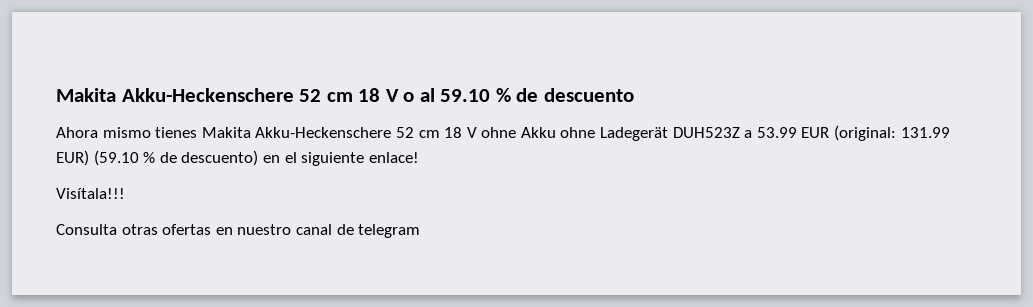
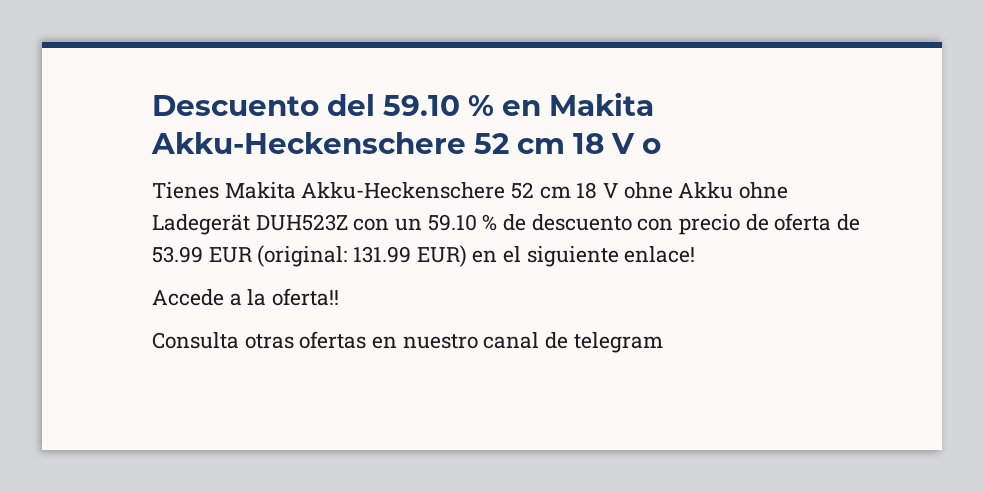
(56, 95) none -> [152,94,541,116] Descuento del 59.10 % en
[419,88,634,102] [56,127,198,138] al 59.10 % de descuento // Ahora mismo tienes -> [152,182,219,199] // Tienes
[744,130,753,138] a -> [353,213,861,235] con un 59.10 % de descuento con precio de oferta de
[93,150,259,166] (59.10 % de descuento) -> (467, 256) none
[56,188,125,199] Visítala!!! -> [152,288,340,306] Accede a la oferta!!

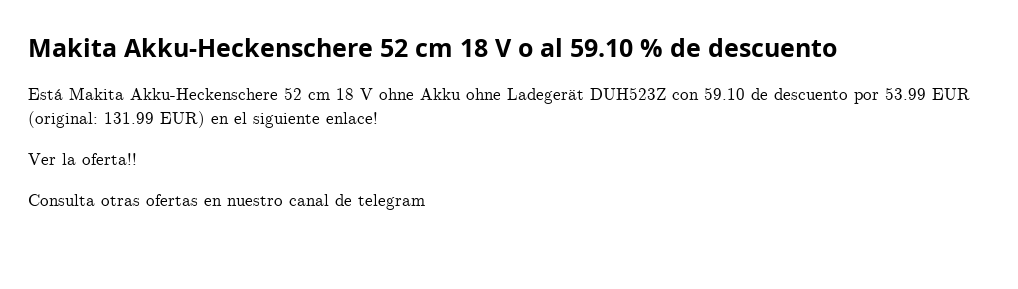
[152,94,541,116] Descuento del 59.10 % en -> (28, 47) none
[152,182,219,199] // Tienes -> [540,38,837,57] [28,88,63,100] al 59.10 % de descuento // Está
[395,213,861,235] un 59.10 % de descuento con precio de oferta de -> [704,87,879,104] 59.10 de descuento por
[152,289,242,306] Accede a -> [28,153,56,165] Ver

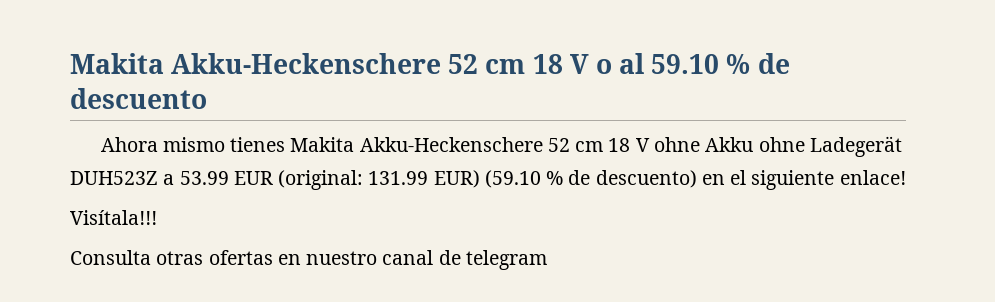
[28,88,63,100] Está -> [100,137,286,152] Ahora mismo tienes
[672,87,879,104] con 59.10 de descuento por -> [163,174,175,185] a
(205, 119) none -> [484,170,697,188] (59.10 % de descuento)
[28,153,137,165] Ver la oferta!! -> [70,210,157,225] Visítala!!!

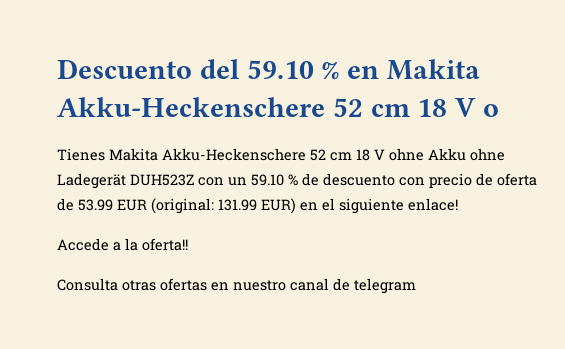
(70, 63) none -> [57,59,380,80] Descuento del 59.10 % en
[619,53,790,74] [70,88,207,109] [100,137,286,152] al 59.10 % de descuento // Ahora mismo tienes -> [57,148,105,161] // Tienes
[163,174,175,185] a -> [198,173,537,188] [57,198,74,211] con un 59.10 % de descuento con precio de oferta de
[484,170,697,188] (59.10 % de descuento) -> (296, 206) none
[70,210,157,225] Visítala!!! -> [57,238,188,251] Accede a la oferta!!

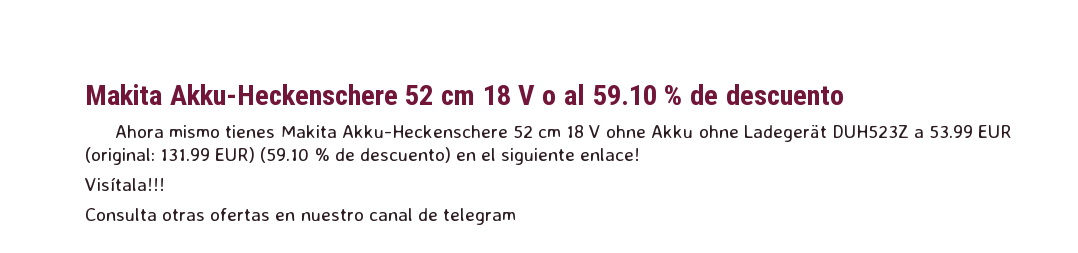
[57,59,380,80] Descuento del 59.10 % en -> (85, 94) none
[57,148,105,161] // Tienes -> [563,84,844,105] [115,125,276,138] al 59.10 % de descuento // Ahora mismo tienes
[198,173,537,188] [57,198,74,211] con un 59.10 % de descuento con precio de oferta de -> [913,129,924,138] a
(296, 206) none -> [260,147,451,163] (59.10 % de descuento)
[57,238,188,251] Accede a la oferta!! -> [85,177,165,191] Visítala!!!

